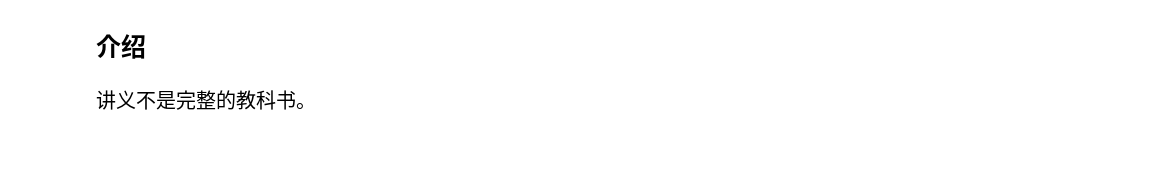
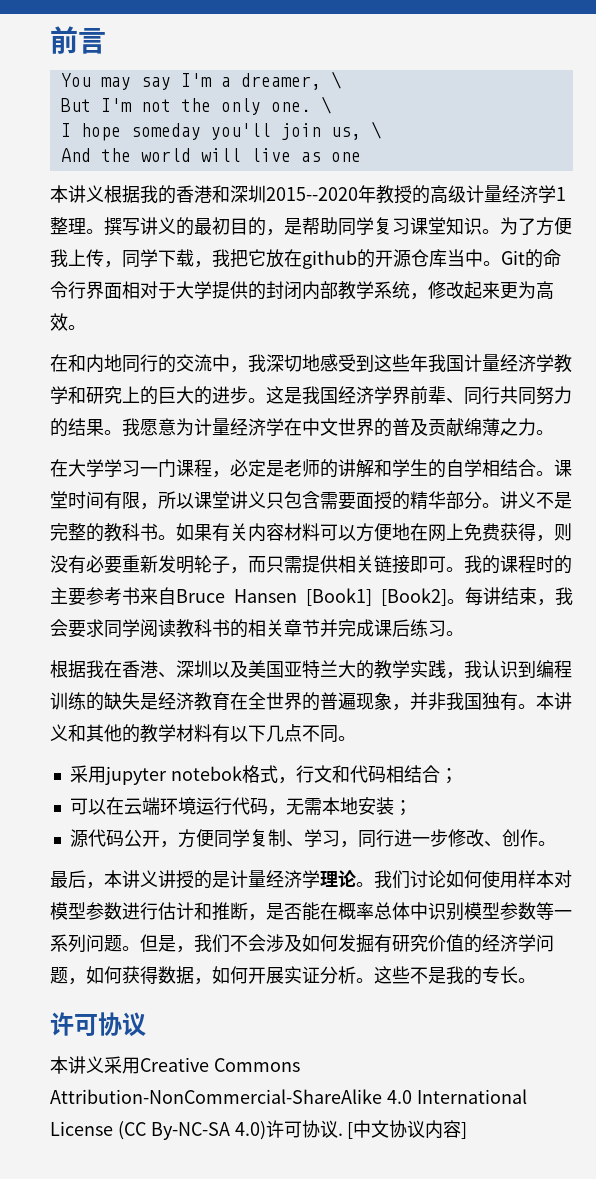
[96,34,146,59] 介绍 // -> [50,26,106,54] [60,71,341,90] [60,96,331,115] [60,121,381,141] [60,148,361,162] [50,185,566,204] [50,217,572,236] [50,249,561,269] [50,281,554,300] [50,313,86,331] [50,354,572,373] [50,386,572,405] [50,418,554,437] [50,459,572,478] [50,491,500,510] 前言 // You may say I'm a dreamer, \ // But I'm not the only one. \ // I hope someday you'll join us, \ // And the world will live as one // 本讲义根据我的香港和深圳2015--2020年教授的高级计量经济学1整理。撰写讲义的最初目的，是帮助同学复习课堂知识。为了方便我上传，同学下载，我把它放在github的开源仓库当中。Git的命令行界面相对于大学提供的封闭内部教学系统，修改起来更为高效。 // 在和内地同行的交流中，我深切地感受到这些年我国计量经济学教学和研究上的巨大的进步。这是我国经济学界前辈、同行共同努力的结果。我愿意为计量经济学在中文世界的普及贡献绵薄之力。 // 在大学学习一门课程，必定是老师的讲解和学生的自学相结合。课堂时间有限，所以课堂讲义只包含需要面授的精华部分。
(316, 106) none -> [176,523,572,542] [50,555,572,574] [50,587,573,606] [50,619,464,638] [50,660,572,679] [50,692,572,711] [50,724,356,743] [69,765,458,785] [69,797,412,816] [69,829,556,848] [50,870,572,889] [50,902,572,921] [50,934,554,953] [50,966,536,985] [50,1012,146,1037] [50,1056,300,1074] [50,1089,527,1104] [50,1120,468,1140] 如果有关内容材料可以方便地在网上免费获得，则没有必要重新发明轮子，而只需提供相关链接即可。我的课程时的主要参考书来自Bruce Hansen [Book1] [Book2]。每讲结束，我会要求同学阅读教科书的相关章节并完成课后练习。 // 根据我在香港、深圳以及美国亚特兰大的教学实践，我认识到编程训练的缺失是经济教育在全世界的普遍现象，并非我国独有。本讲义和其他的教学材料有以下几点不同。 // 采用jupyter notebok格式，行文和代码相结合； // 可以在云端环境运行代码，无需本地安装； // 源代码公开，方便同学复制、学习，同行进一步修改、创作。 // 最后，本讲义讲授的是计量经济学理论。我们讨论如何使用样本对模型参数进行估计和推断，是否能在概率总体中识别模型参数等一系列问题。但是，我们不会涉及如何发掘有研究价值的经济学问题，如何获得数据，如何开展实证分析。这些不是我的专长。 // 许可协议 // 本讲义采用Creative Commons Attribution-NonCommercial-ShareAlike 4.0 International License (CC By-NC-SA 4.0)许可协议. [中文协议内容]

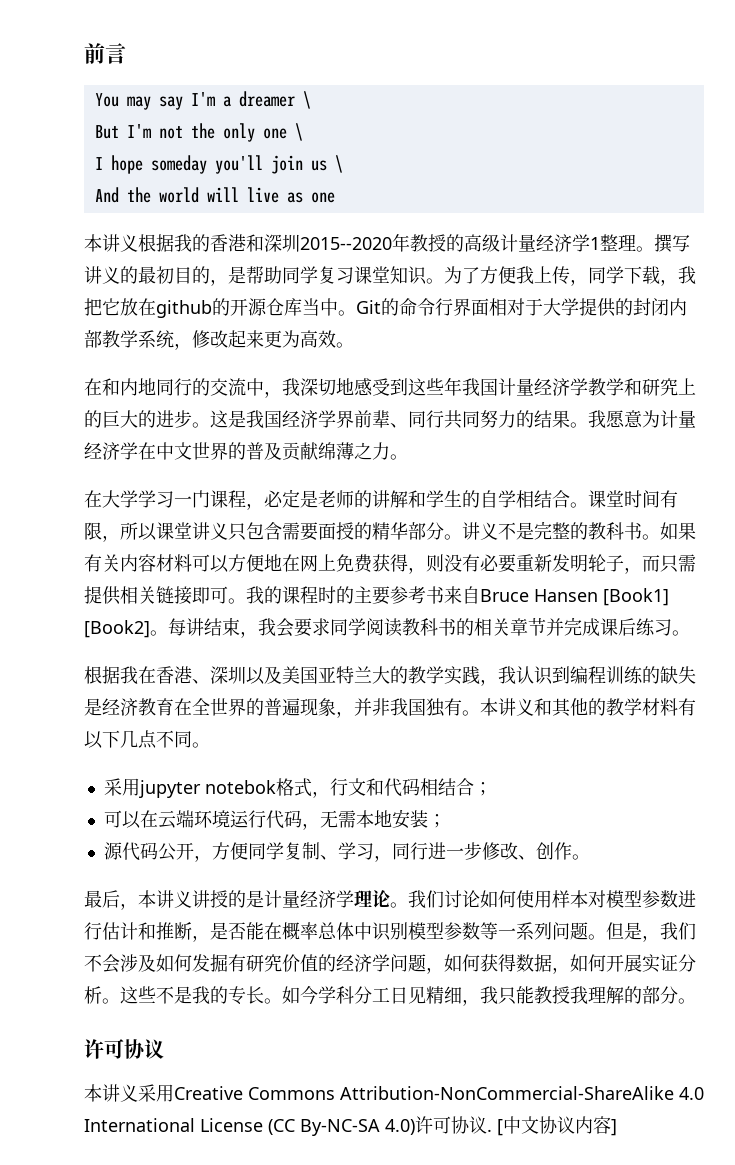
[240,73,321,90] dreamer, -> [238,91,295,107] dreamer
[270,102,311,112] one. -> [262,128,287,139] one
[330,127,361,140] us, -> [310,160,327,171] us
(536, 980) none -> [282,986,696,1006] 如今学科分工日见精细，我只能教授我理解的部分。

